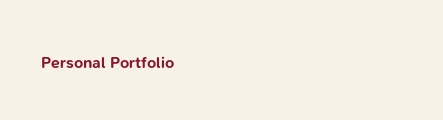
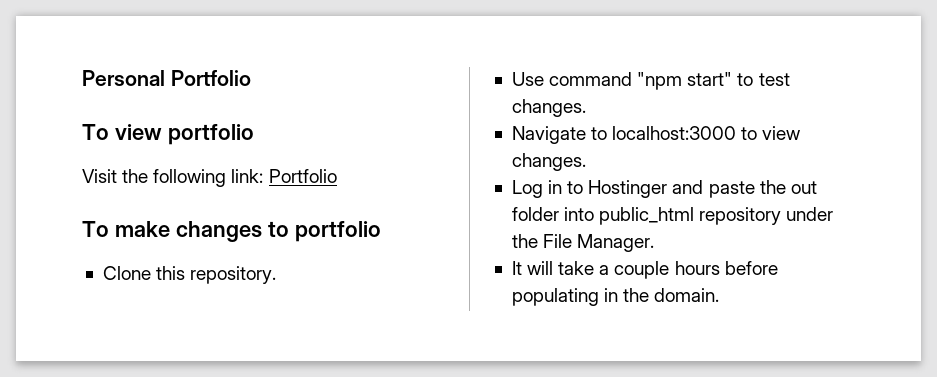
(175, 62) none -> [82,124,254,145] [82,169,337,187] [82,221,381,242] [102,266,277,284] [511,72,790,90] [511,99,586,117] [511,126,801,144] [511,153,586,171] [511,180,817,198] [511,207,834,225] [511,234,655,252] [511,261,778,279] [511,288,720,306] // To view portfolio // Visit the following link: Portfolio // To make changes to portfolio // Clone this repository. // Use command "npm start" to test changes. // Navigate to localhost:3000 to view changes. // Log in to Hostinger and paste the out folder into public_html repository under the File Manager. // It will take a couple hours before populating in the domain.

